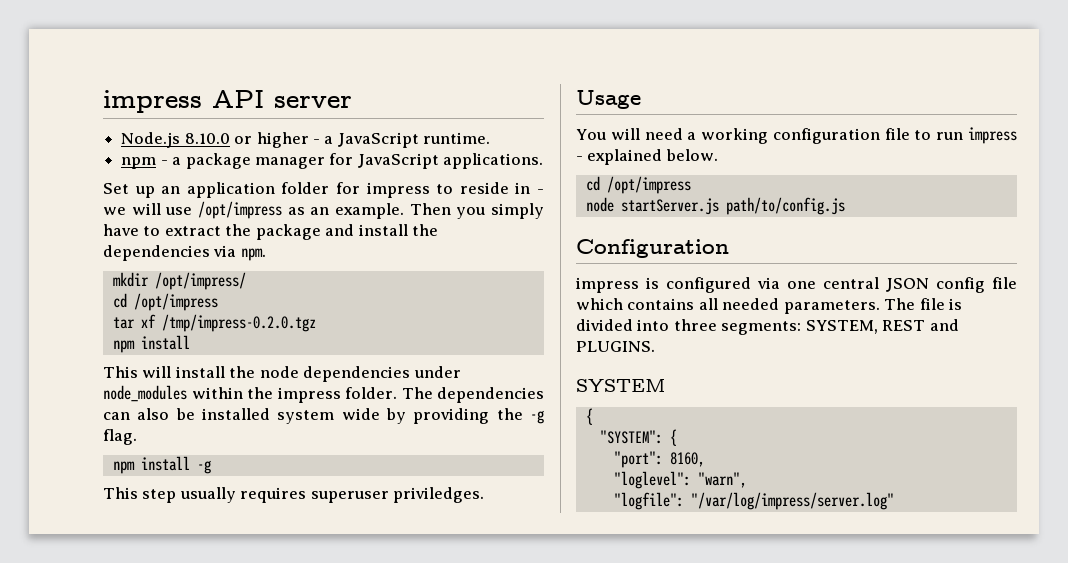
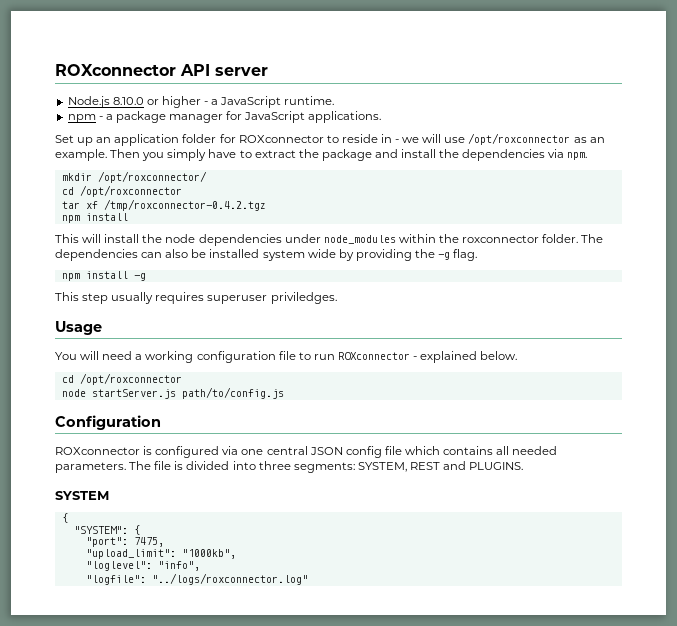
[103,90,202,113] impress -> [55,64,176,76] ROXconnector
[366,182,430,198] impress -> [238,135,324,143] ROXconnector
[198,201,282,219] /opt/impress -> [468,133,571,145] /opt/roxconnector
[154,272,246,290] [112,293,218,311] /opt/impress/ // cd /opt/impress -> [97,171,207,183] [61,185,182,197] /opt/roxconnector/ // cd /opt/roxconnector
[161,314,316,332] /tmp/impress-0.2.0.tgz -> [103,199,266,211] /tmp/roxconnector-0.4.2.tgz
[277,387,341,403] impress -> [462,235,540,243] roxconnector
[968,127,1018,144] impress -> [337,352,410,360] ROXconnector
[606,176,691,194] /opt/impress -> [79,373,182,385] /opt/roxconnector
[576,277,639,293] impress -> [55,447,140,455] ROXconnector
[669,452,705,467] 8160, -> [133,537,164,547] [85,549,236,559] 7475, // "upload_limit": "1000kb",
[697,472,747,488] "warn", -> [157,561,200,571] "info",
[690,492,894,510] "/var/log/impress/server.log" -> [151,573,308,585] "../logs/roxconnector.log"

